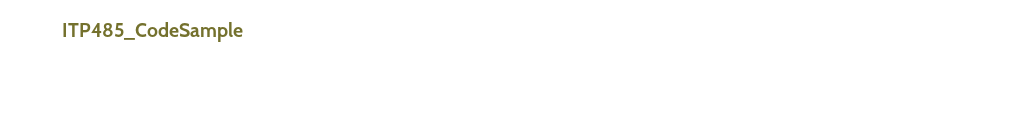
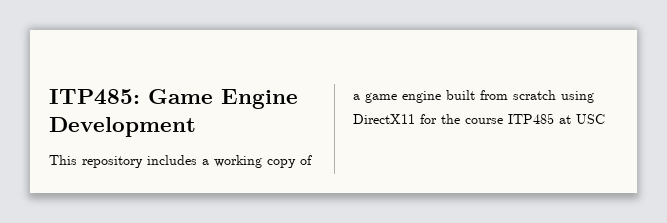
[62,22,243,42] ITP485_CodeSample -> [49,89,298,109] [49,117,196,137] [49,155,312,168] [353,90,594,103] [353,113,605,124] ITP485: Game Engine Development // This repository includes a working copy of a game engine built from scratch using DirectX11 for the course ITP485 at USC

